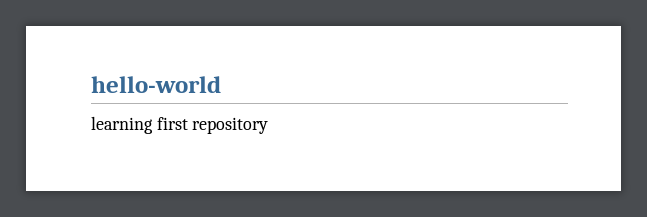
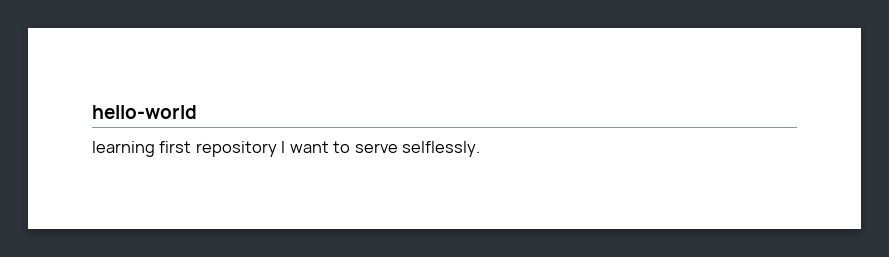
(269, 125) none -> [281,141,481,157] I want to serve selflessly.

